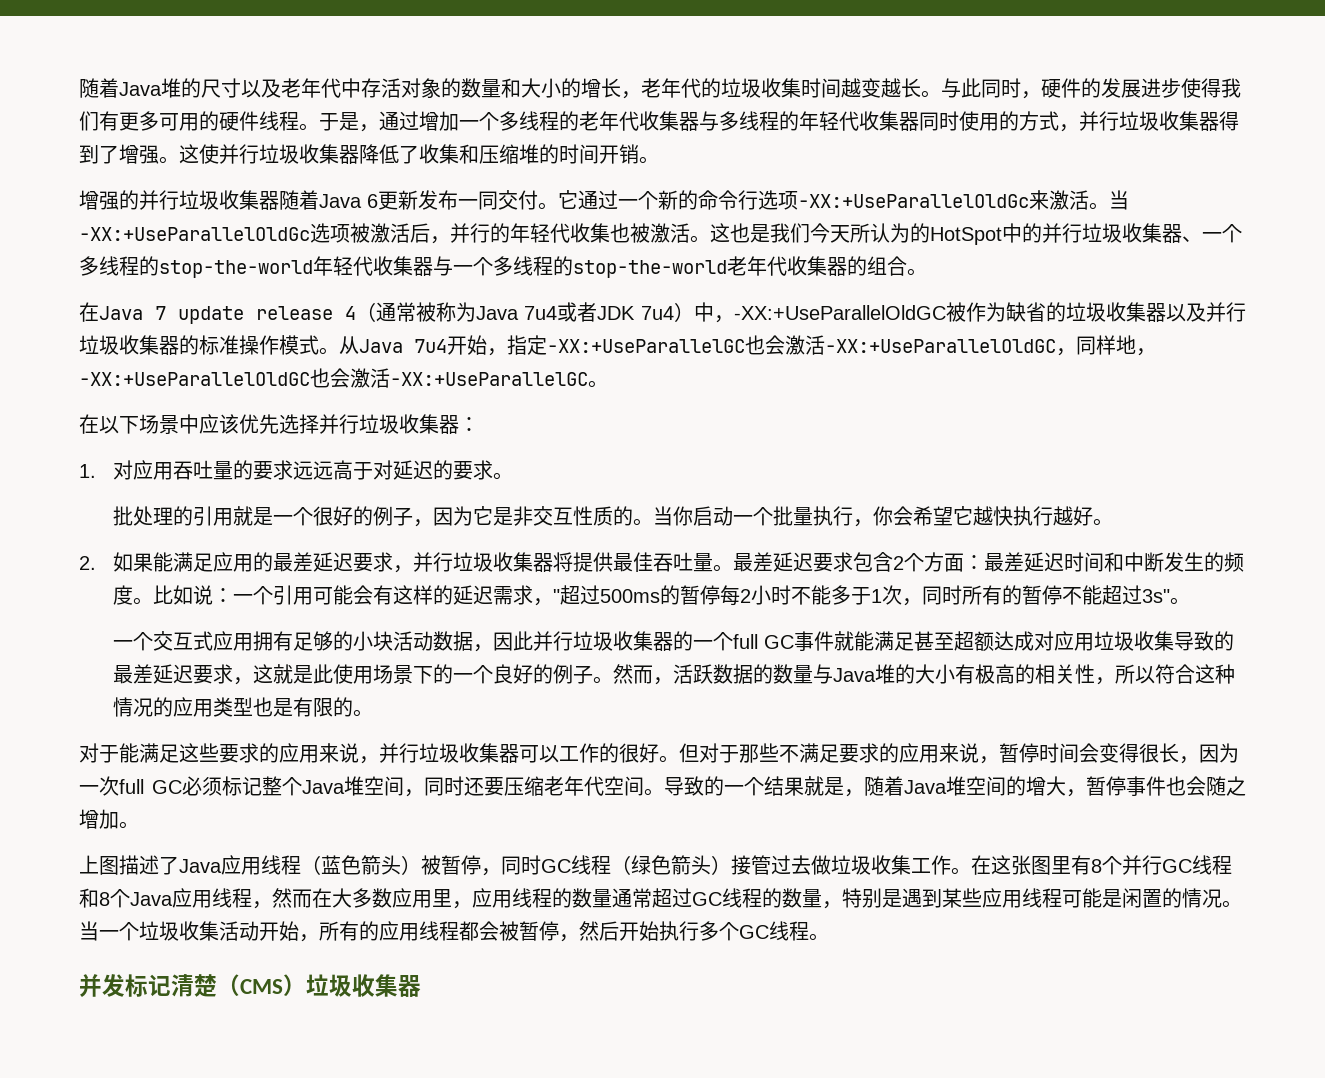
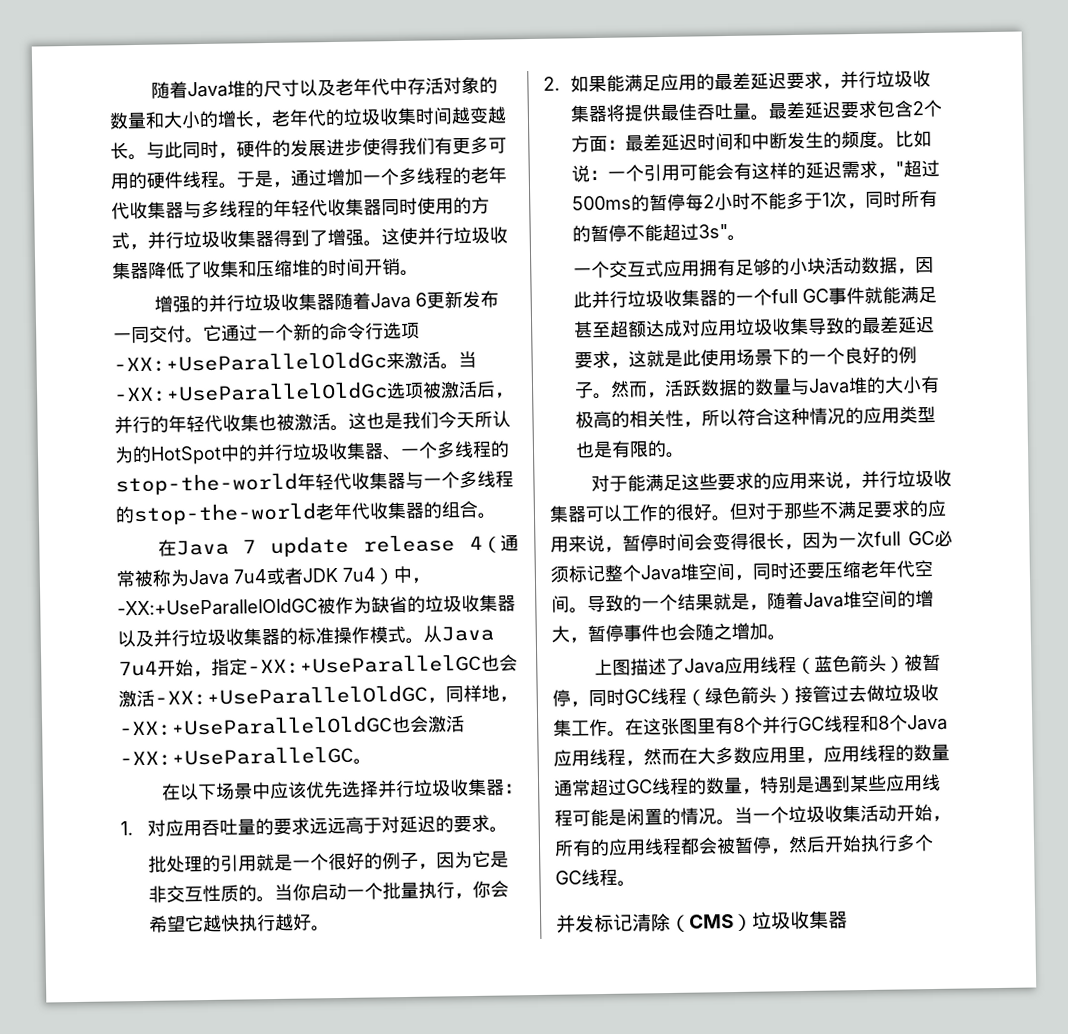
[194,974,217,997] 楚 -> [651,912,671,932] 除

